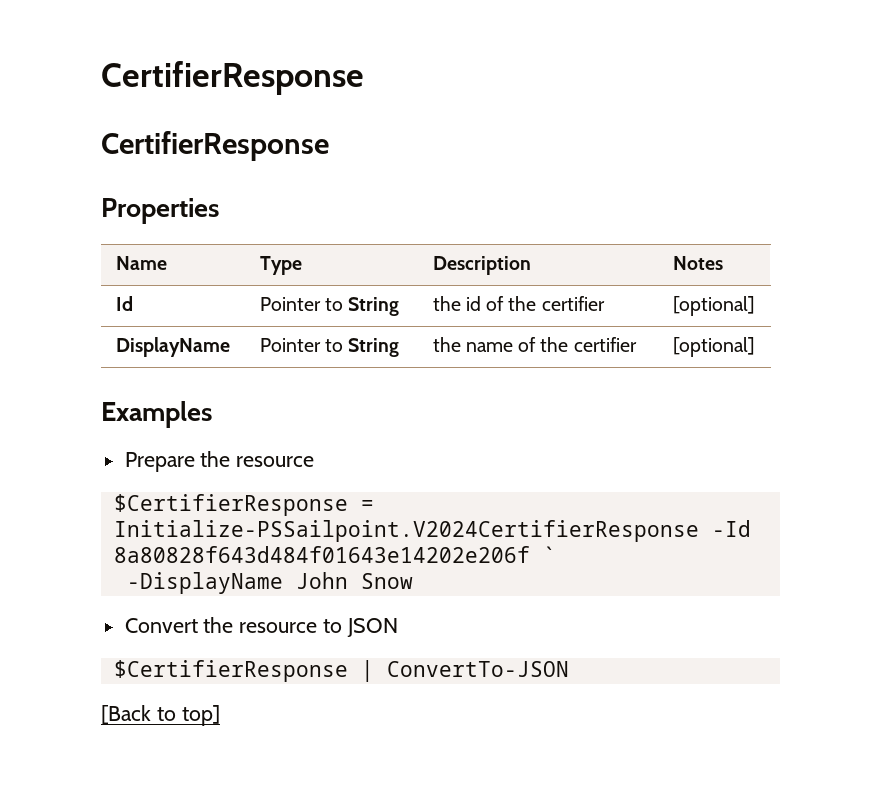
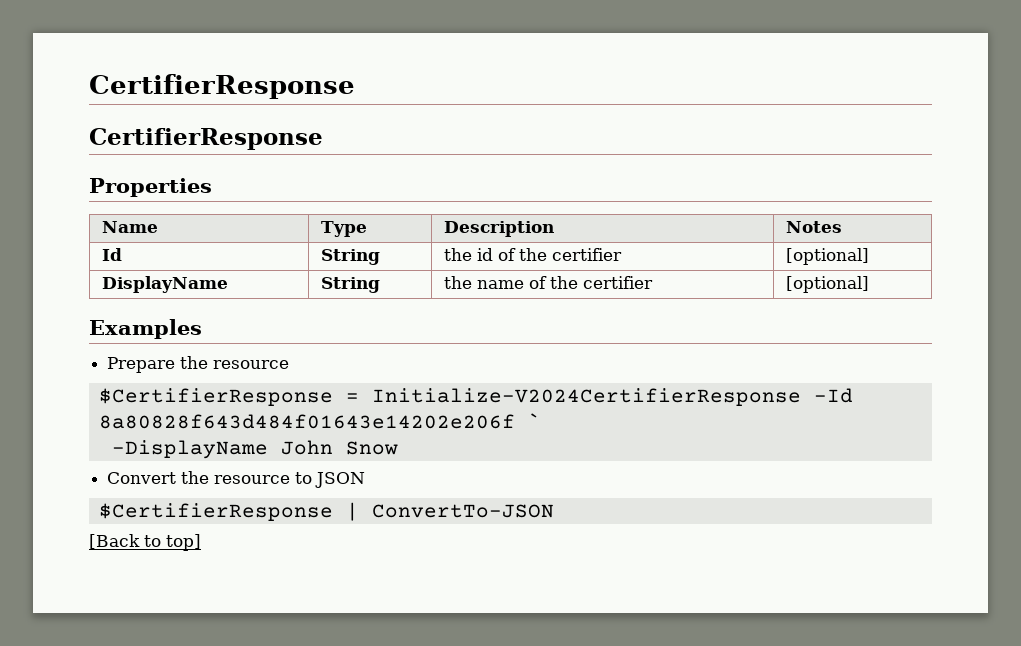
[259,297,343,311] Pointer to -> (122, 254) none
[259,338,343,352] Pointer to -> (228, 284) none
[113,520,699,542] Initialize-PSSailpoint.V2024CertifierResponse -> [371,388,801,406] Initialize-V2024CertifierResponse

